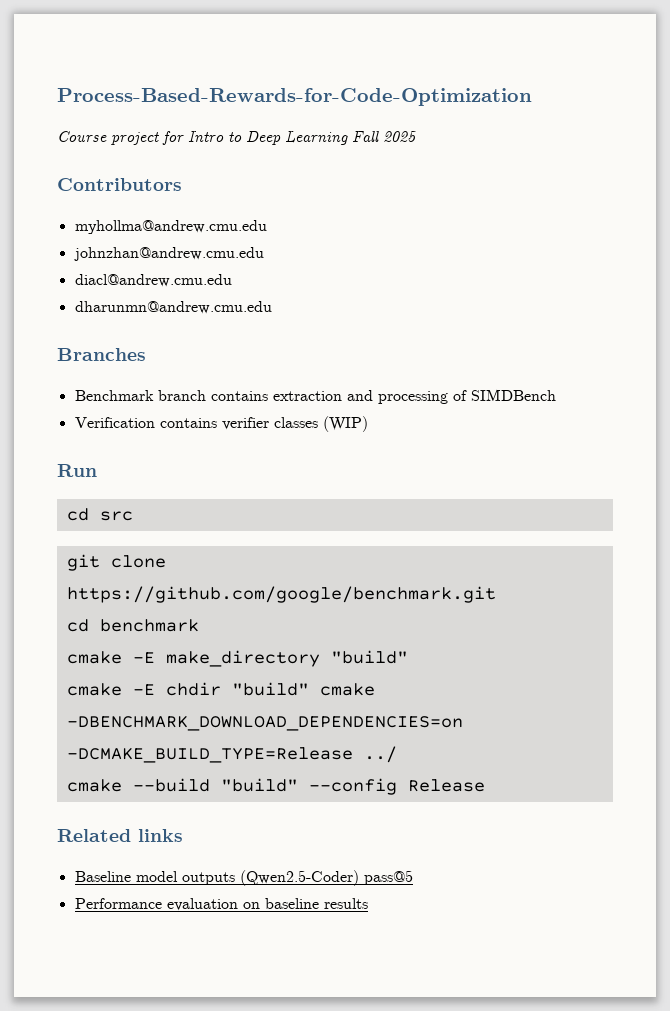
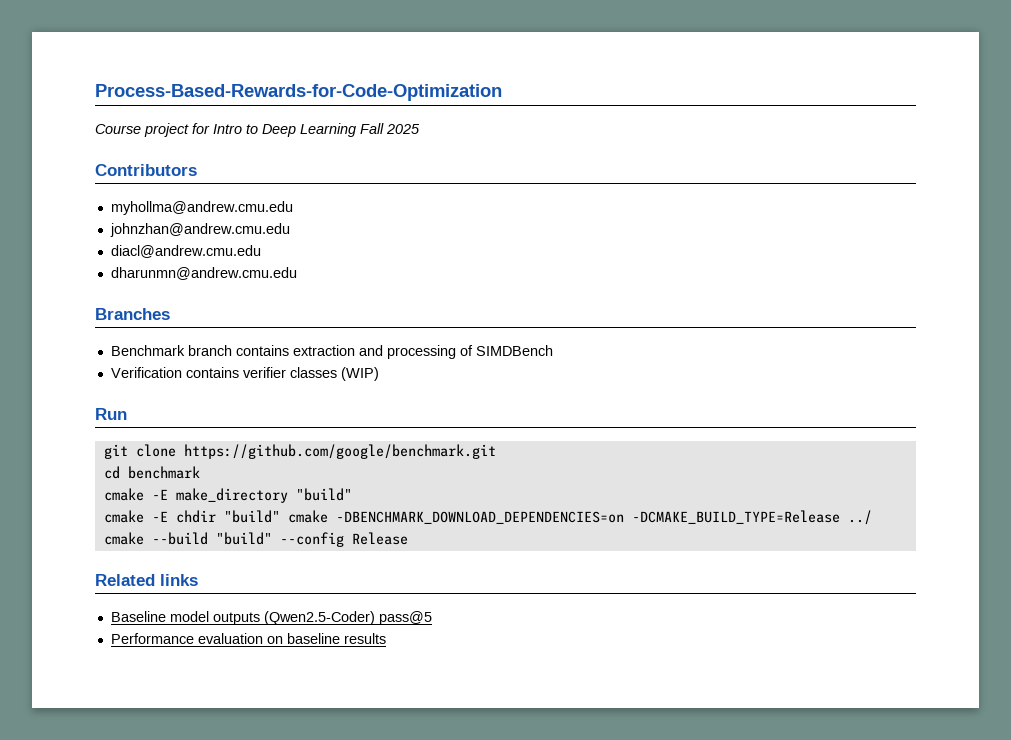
[66,508,133,521] // cd src -> (127, 414) none

